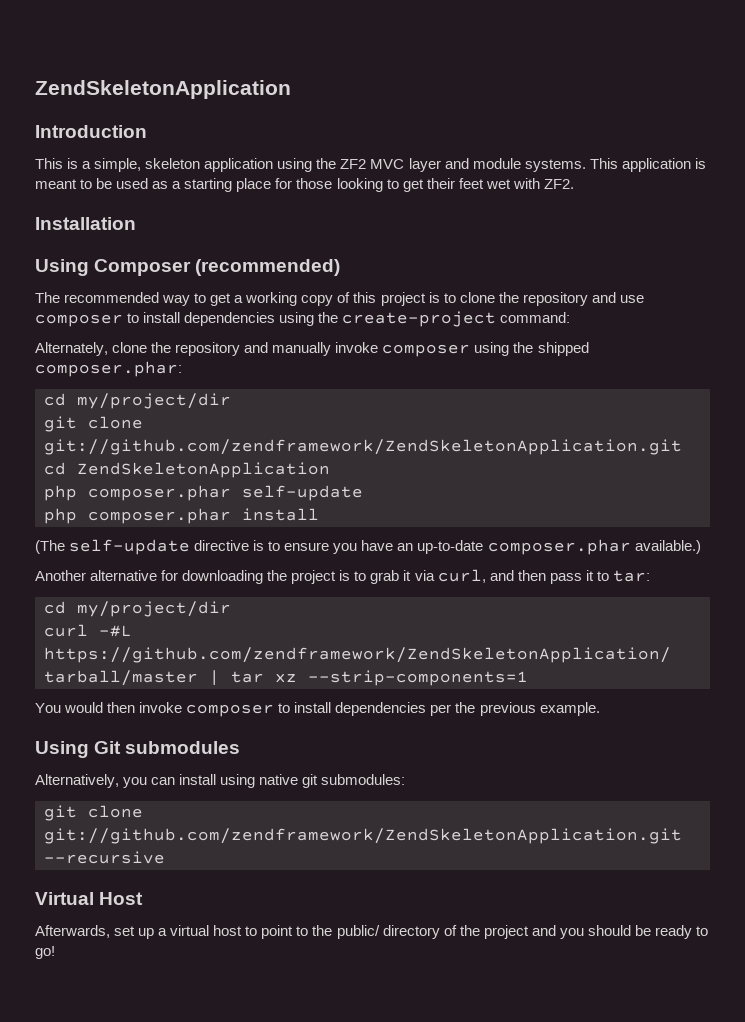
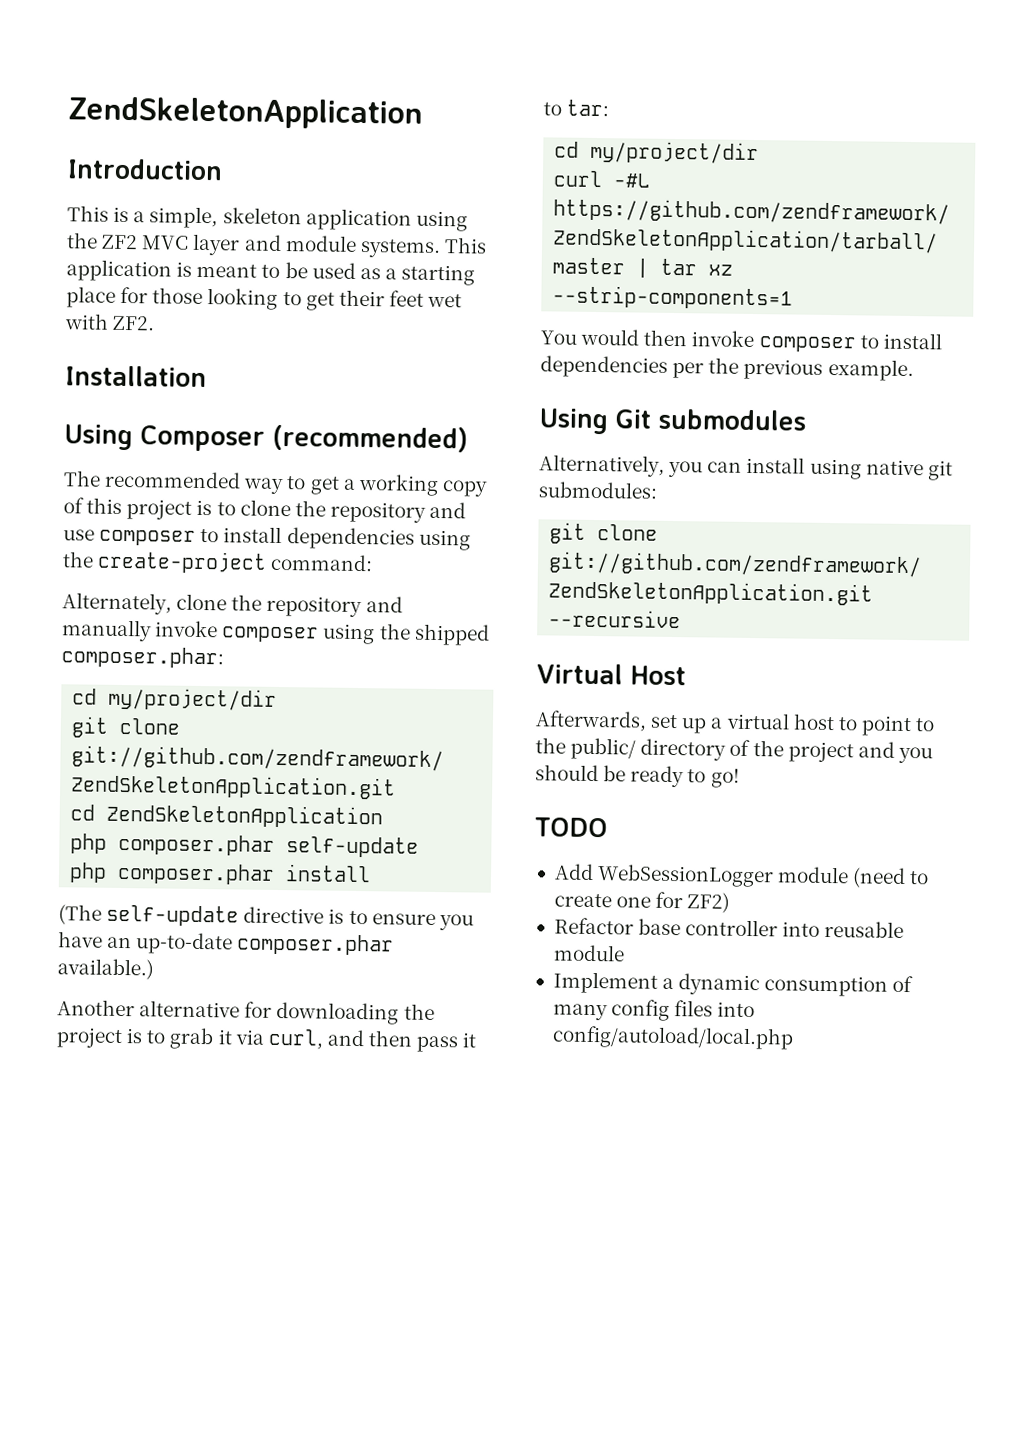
(55, 952) none -> [534,817,608,838] [553,863,930,889] [553,891,731,913] [553,917,905,938] [552,944,625,962] [552,971,914,997] [552,999,756,1022] [551,1025,794,1050] // TODO // Add WebSessionLogger module (need to create one for ZF2) // Refactor base controller into reusable module // Implement a dynamic consumption of many config files into config/autoload/local.php

